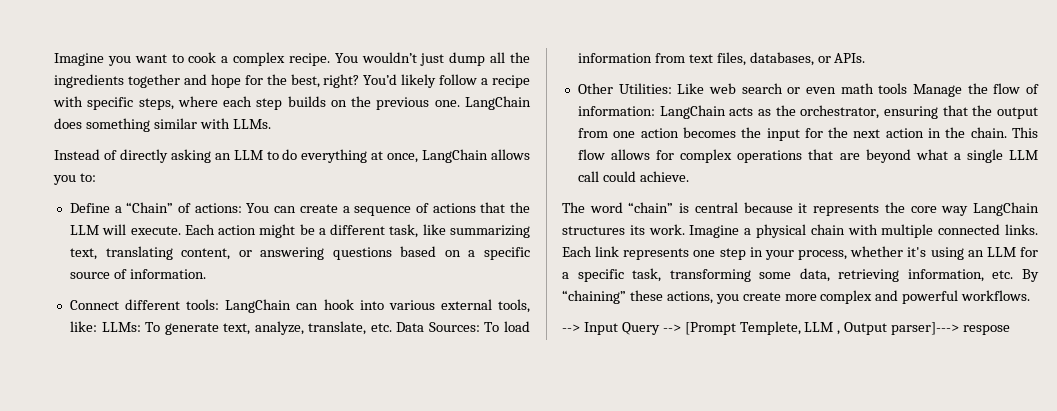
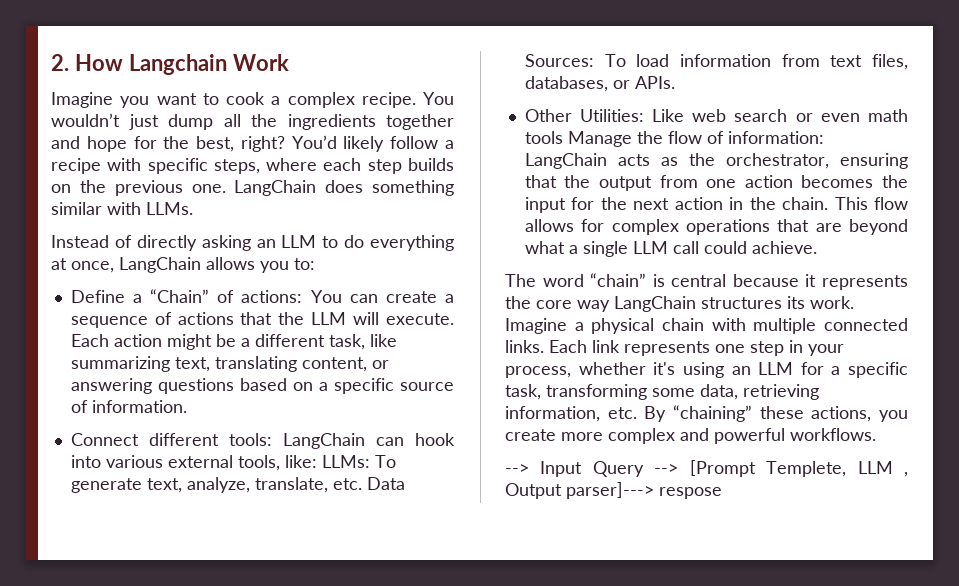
(54, 59) none -> [51,54,289,75] 2. How Langchain Work //

